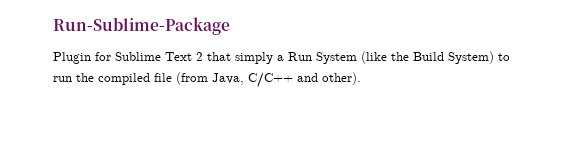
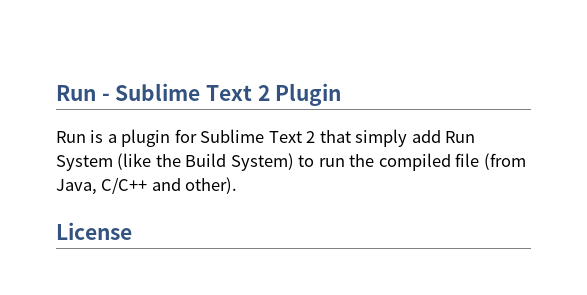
[53,17,230,35] [53,52,91,64] Run-Sublime-Package // Plugin -> [56,83,342,106] [56,129,171,147] Run - Sublime Text 2 Plugin // Run is a plugin
[277,55,284,61] a -> [411,130,441,143] add
(361, 78) none -> [56,222,132,240] // License

